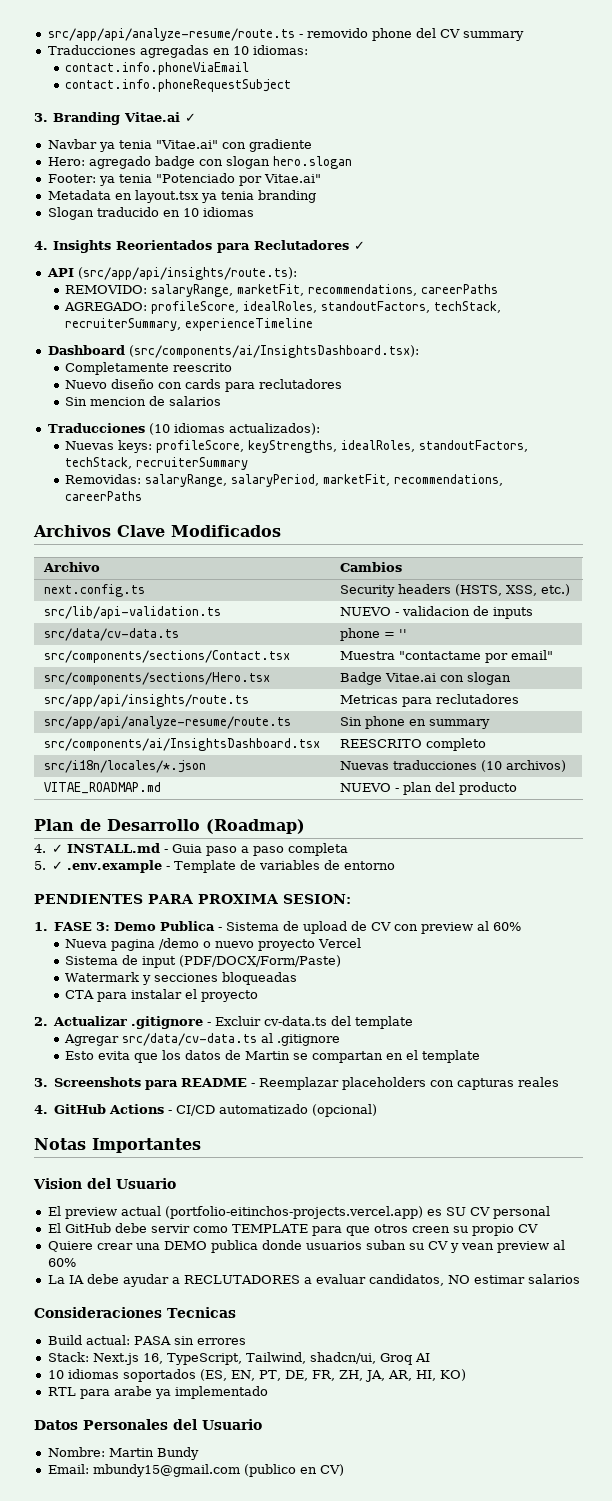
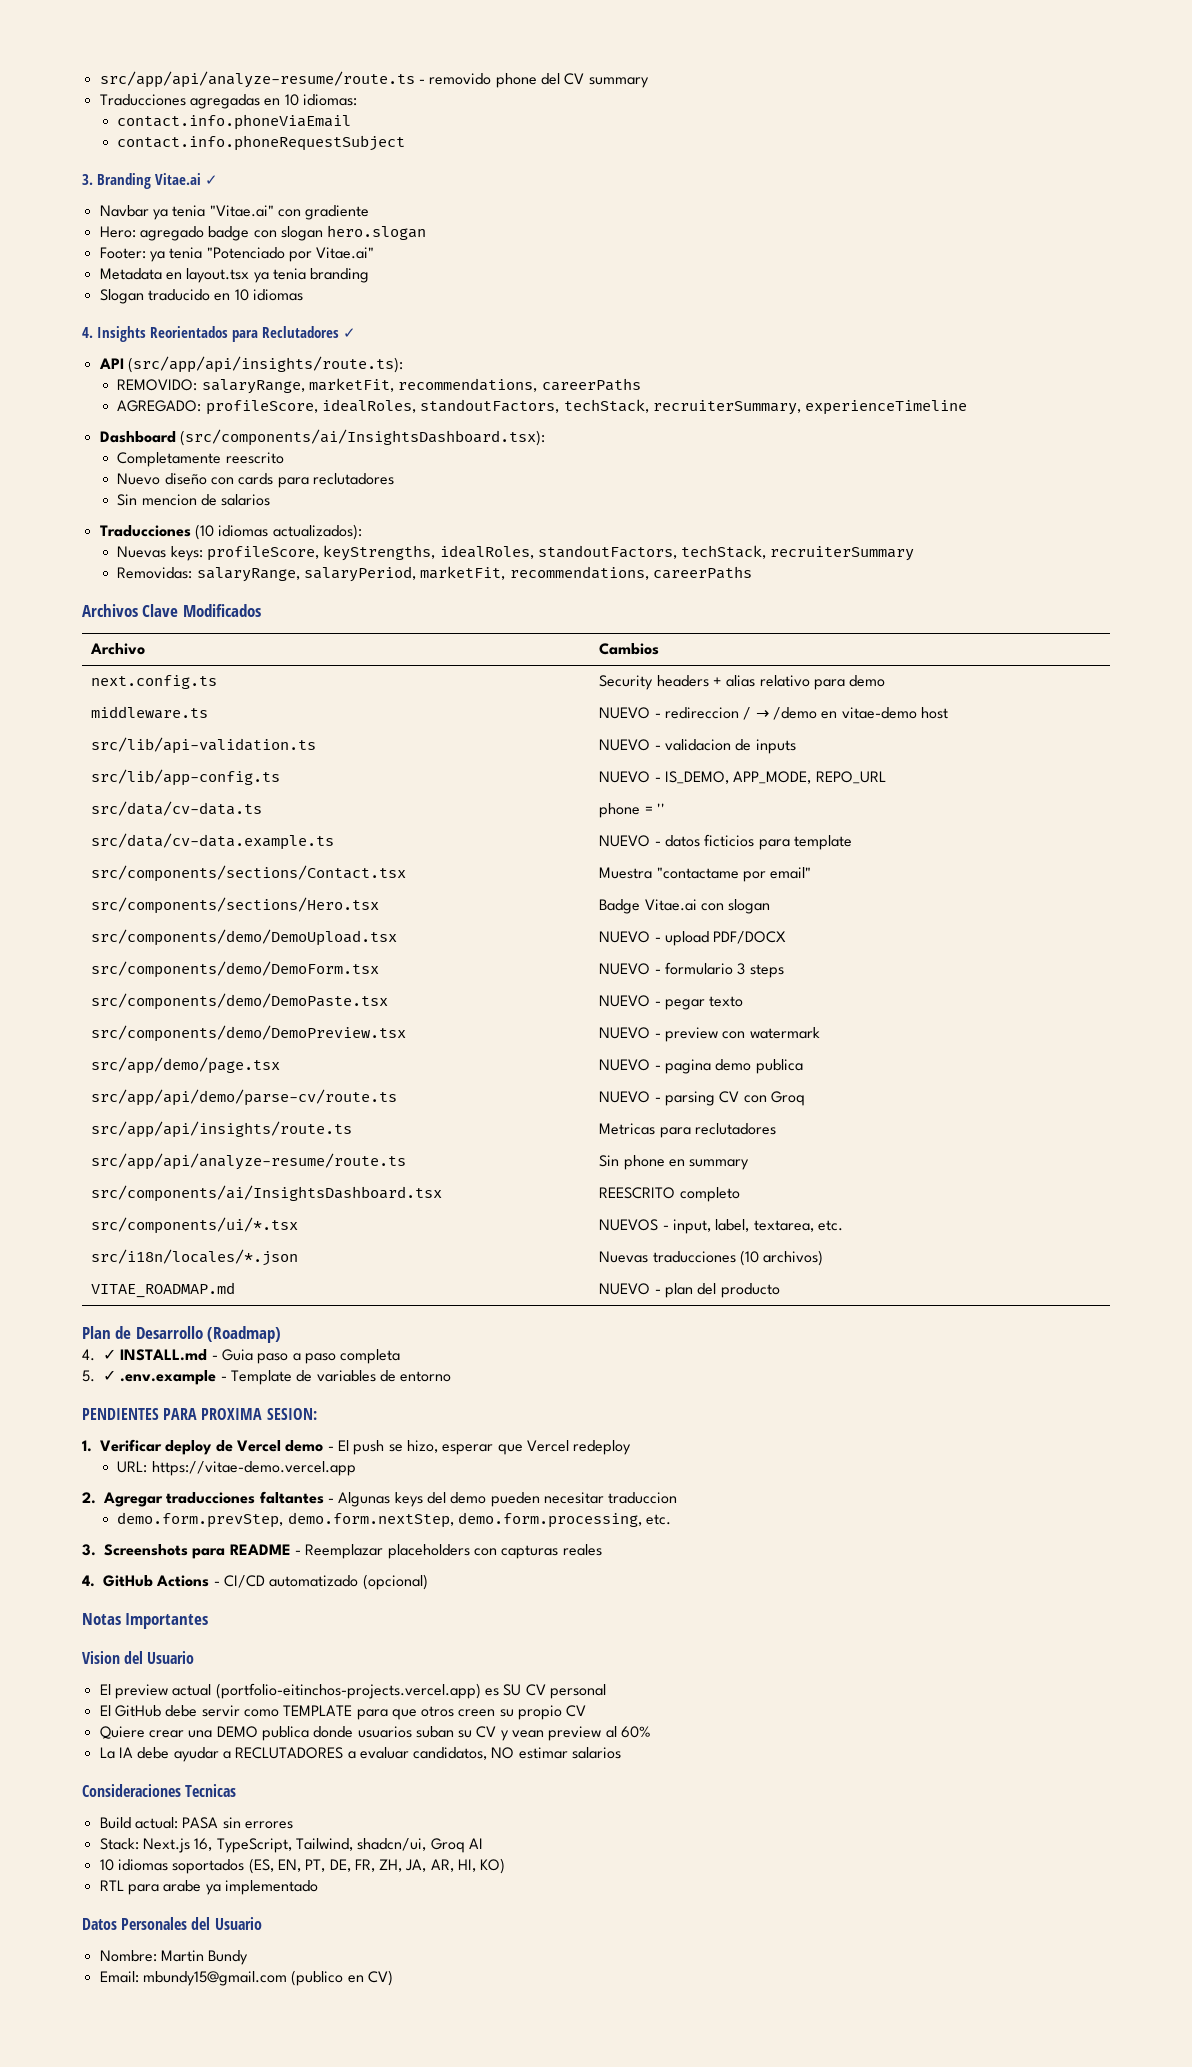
[454,584,570,596] (HSTS, XSS, etc.) -> [713,675,886,690] [91,706,209,719] [599,707,948,720] + alias relativo para demo // middleware.ts | NUEVO - redireccion / → /demo en vitae-demo host
[43,628,179,641] [339,628,407,641] src/data/cv-data.ts | phone = '' -> [91,769,281,786] [599,771,886,784] [91,801,263,816] [599,803,666,818] [91,833,335,850] [599,834,852,850] src/lib/app-config.ts | NUEVO - IS_DEMO, APP_MODE, REPO_URL // src/data/cv-data.ts | phone = '' // src/data/cv-data.example.ts | NUEVO - datos ficticios para template
(511, 678) none -> [91,929,398,946] [599,931,787,946] [91,961,380,978] [599,962,784,978] [91,993,389,1010] [599,995,744,1010] [91,1025,407,1042] [599,1027,820,1042] [91,1057,281,1074] [599,1059,803,1074] [91,1089,398,1106] [599,1091,805,1106] // src/components/demo/DemoUpload.tsx | NUEVO - upload PDF/DOCX // src/components/demo/DemoForm.tsx | NUEVO - formulario 3 steps // src/components/demo/DemoPaste.tsx | NUEVO - pegar texto // src/components/demo/DemoPreview.tsx | NUEVO - preview con watermark // src/app/demo/page.tsx | NUEVO - pagina demo publica // src/app/api/demo/parse-cv/route.ts | NUEVO - parsing CV con Groq
(486, 744) none -> [91,1217,299,1234] [599,1219,843,1234] // src/components/ui/*.tsx | NUEVOS - input, label, textarea, etc.
[54,921,522,934] [64,938,361,951] [64,955,341,968] [64,972,297,985] [64,989,258,1002] [34,1016,414,1029] [63,1033,340,1046] [64,1050,480,1063] FASE 3: Demo Publica - Sistema de upload de CV con preview al 60% // Nueva pagina /demo o nuevo proyecto Vercel // Sistema de input (PDF/DOCX/Form/Paste) // Watermark y secciones bloqueadas // CTA para instalar el proyecto // 2. Actualizar .gitignore - Excluir cv-data.ts del template // Agregar src/data/cv-data.ts al .gitignore // Esto evita que los datos de Martin se compartan en el template -> [100,1439,632,1455] [117,1461,356,1476] [82,1491,678,1507] [117,1512,672,1528] Verificar deploy de Vercel demo - El push se hizo, esperar que Vercel redeploy // URL: https://vitae-demo.vercel.app // 2. Agregar traducciones faltantes - Algunas keys del demo pueden necesitar traduccion // demo.form.prevStep, demo.form.nextStep, demo.form.processing, etc.

